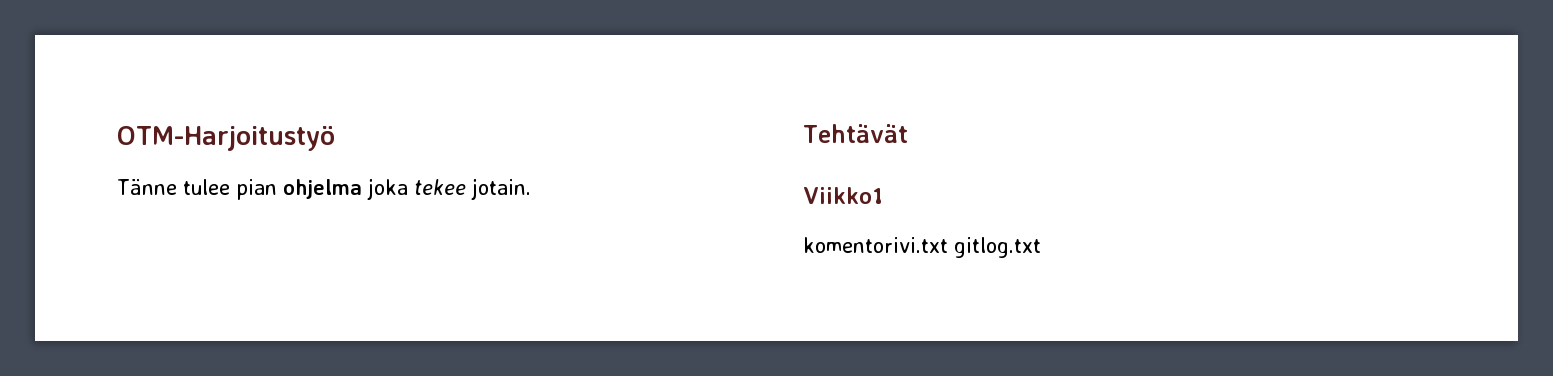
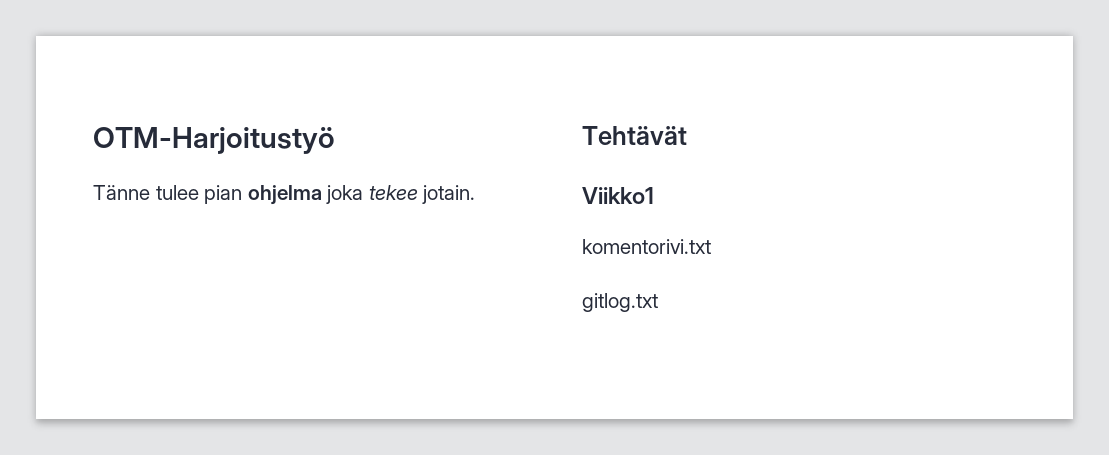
(948, 245) none -> (711, 246) //

